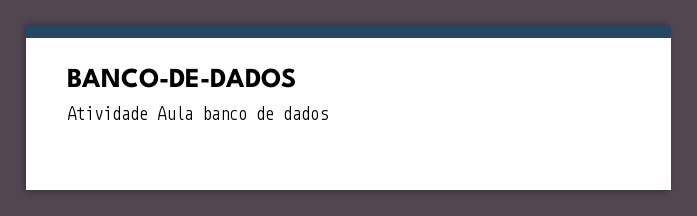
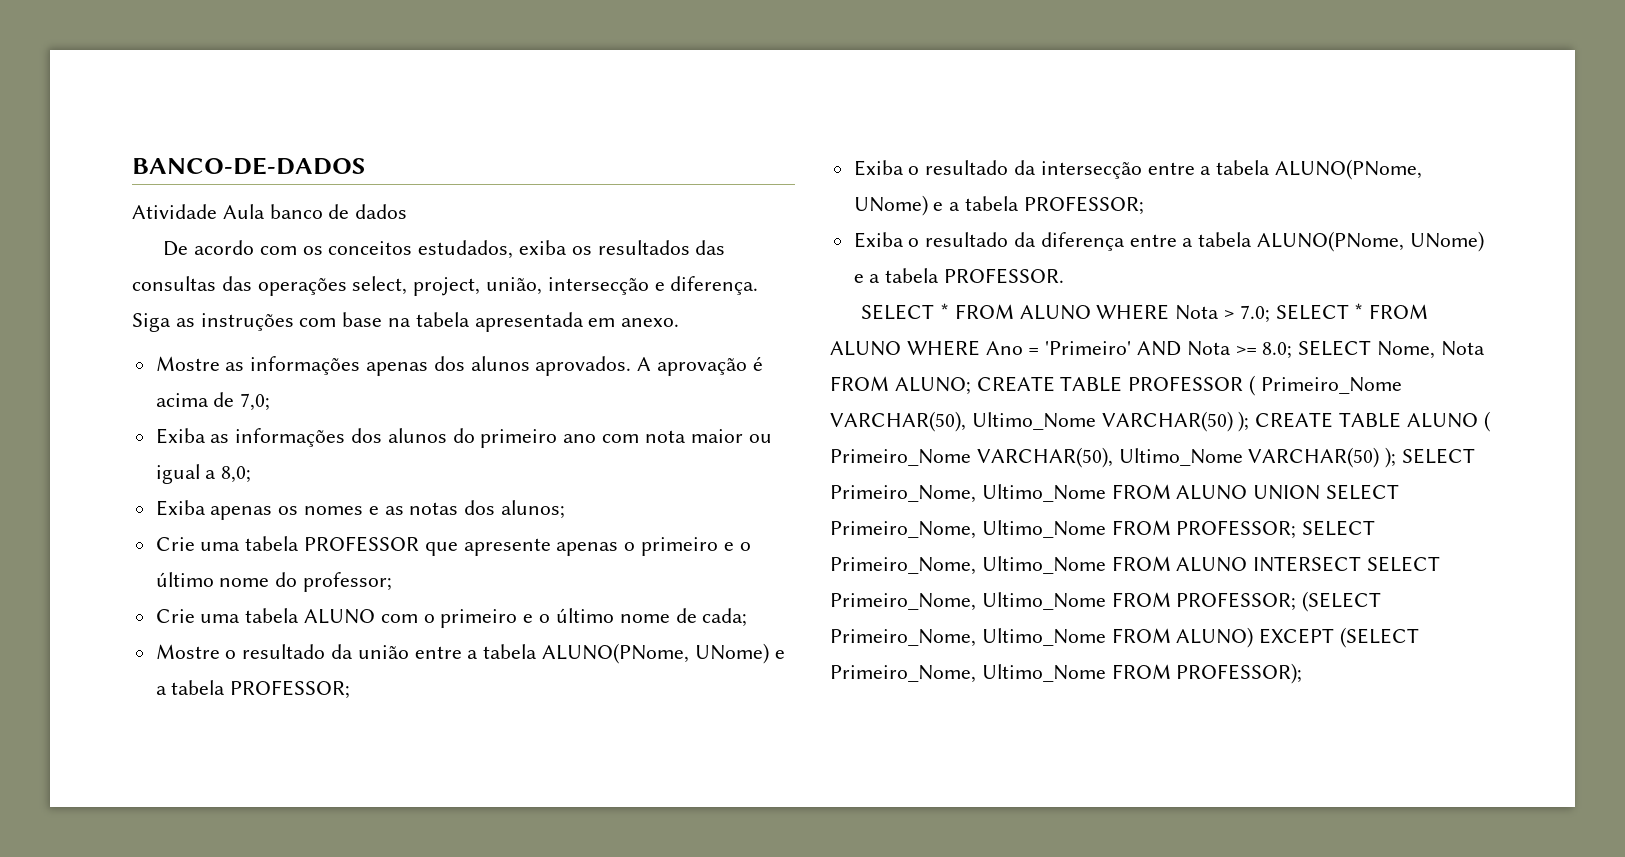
(328, 113) none -> [163,240,726,259] [132,276,759,296] [132,312,680,332] [155,356,763,376] [155,392,271,411] [155,428,772,448] [155,464,252,484] [155,500,566,520] [155,536,751,556] [155,572,393,592] [155,608,748,628] [155,643,785,664] [155,680,351,699] [853,159,1423,180] [853,195,1144,216] [853,231,1484,252] [853,268,1065,284] [861,303,1429,323] [830,340,1485,359] [830,375,1402,396] [830,411,1490,432] [830,447,1476,468] [830,484,1400,503] [830,520,1376,539] [830,556,1441,575] [830,591,1382,612] [830,627,1420,648] [830,663,1303,684] // De acordo com os conceitos estudados, exiba os resultados das consultas das operações select, project, união, intersecção e diferença. Siga as instruções com base na tabela apresentada em anexo. // Mostre as informações apenas dos alunos aprovados. A aprovação é acima de 7,0; // Exiba as informações dos alunos do primeiro ano com nota maior ou igual a 8,0; // Exiba apenas os nomes e as notas dos alunos; // Crie uma tabela PROFESSOR que apresente apenas o primeiro e o último nome do professor; // Crie uma tabela ALUNO com o primeiro e o último nome de cada; // Mostre o resultado da união entre a tabela ALUNO(PNome, UNome) e a tabela PROFESSOR; // Exiba o resultado da intersecção entre a tabela ALUNO(PNome, UNome) e a tabela PROFESSOR; // Exiba o resultado da diferença entre a tabela ALUNO(PNome, UNome) e a tabela PROFESSOR. // SELECT * FROM ALUNO WHERE Nota > 7.0; SELECT * FROM ALUNO WHERE Ano = 'Primeiro' AND Nota >= 8.0; SELECT Nome, Nota FROM ALUNO; CREATE TABLE PROFESSOR ( Primeiro_Nome VARCHAR(50), Ultimo_Nome VARCHAR(50) ); CREATE TABLE ALUNO ( Primeiro_Nome VARCHAR(50), Ultimo_Nome VARCHAR(50) ); SELECT Primeiro_Nome, Ultimo_Nome FROM ALUNO UNION SELECT Primeiro_Nome, Ultimo_Nome FROM PROFESSOR; SELECT Primeiro_Nome, Ultimo_Nome FROM ALUNO INTERSECT SELECT Primeiro_Nome, Ultimo_Nome FROM PROFESSOR; (SELECT Primeiro_Nome, Ultimo_Nome FROM ALUNO) EXCEPT (SELECT Primeiro_Nome, Ultimo_Nome FROM PROFESSOR);

